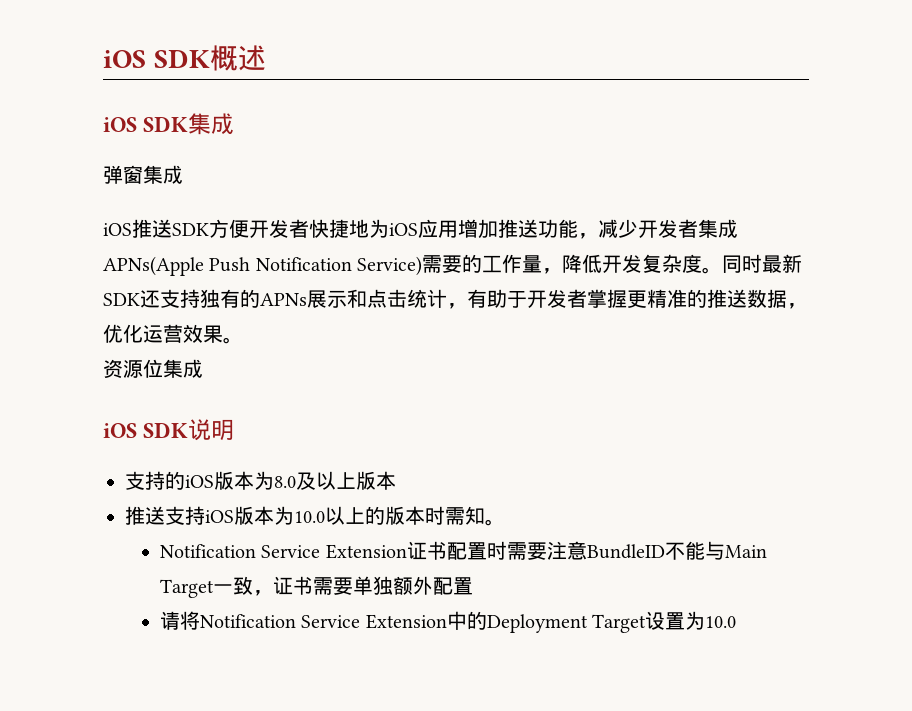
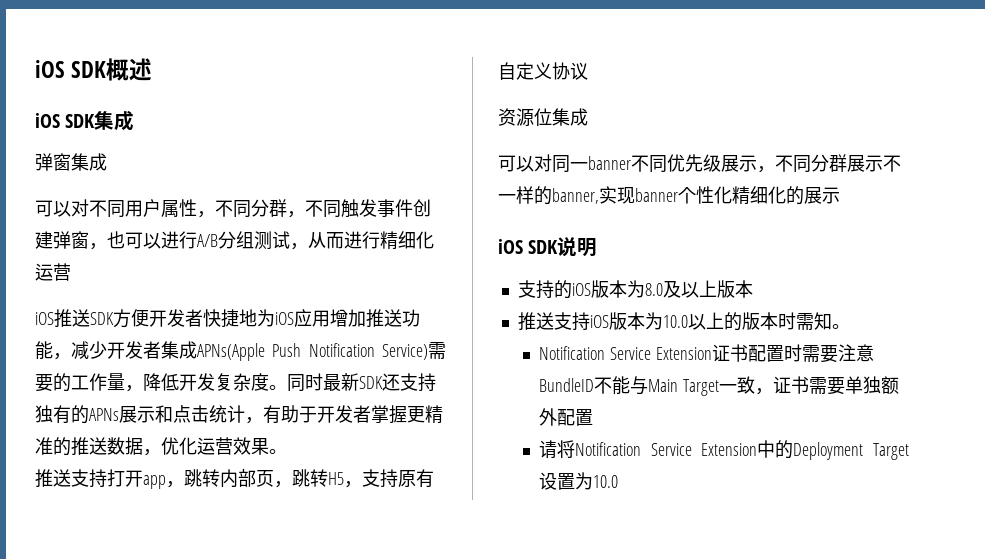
(183, 174) none -> [35,199,431,218] [35,231,434,250] [35,263,71,281] // 可以对不同用户属性，不同分群，不同触发事件创建弹窗，也可以进行A/B分组测试，从而进行精细化运营
[103,359,203,379] 资源位集成 -> [35,469,434,489] [498,62,588,80] [498,108,588,127] [498,154,901,173] [498,186,840,205] 推送支持打开app，跳转内部页，跳转H5，支持原有自定义协议 // 资源位集成 // 可以对同一banner不同优先级展示，不同分群展示不一样的banner,实现banner个性化精细化的展示

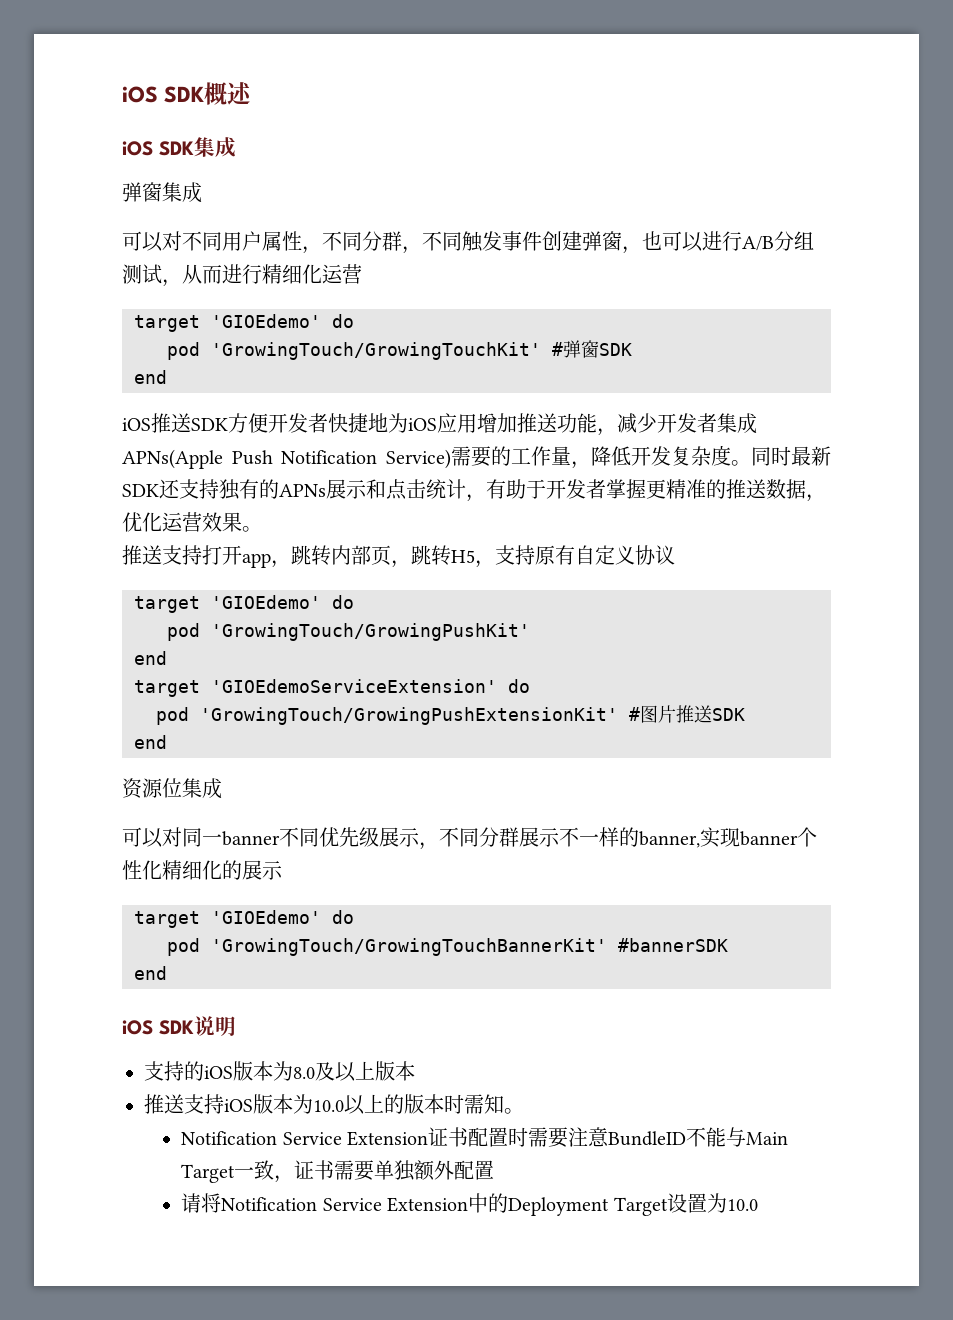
(71, 272) none -> [134,314,354,332] [167,340,632,360] [134,370,167,384] // target 'GIOEdemo' do // pod 'GrowingTouch/GrowingTouchKit' #弹窗SDK // end
(588, 71) none -> [134,595,354,613] [167,623,530,641] [134,651,167,665] [134,679,530,697] [156,705,745,725] [134,735,167,749] // target 'GIOEdemo' do // pod 'GrowingTouch/GrowingPushKit' // end // target 'GIOEdemoServiceExtension' do // pod 'GrowingTouch/GrowingPushExtensionKit' #图片推送SDK // end
(840, 195) none -> [134,910,354,928] [167,938,728,956] [134,966,167,980] // target 'GIOEdemo' do // pod 'GrowingTouch/GrowingTouchBannerKit' #bannerSDK // end

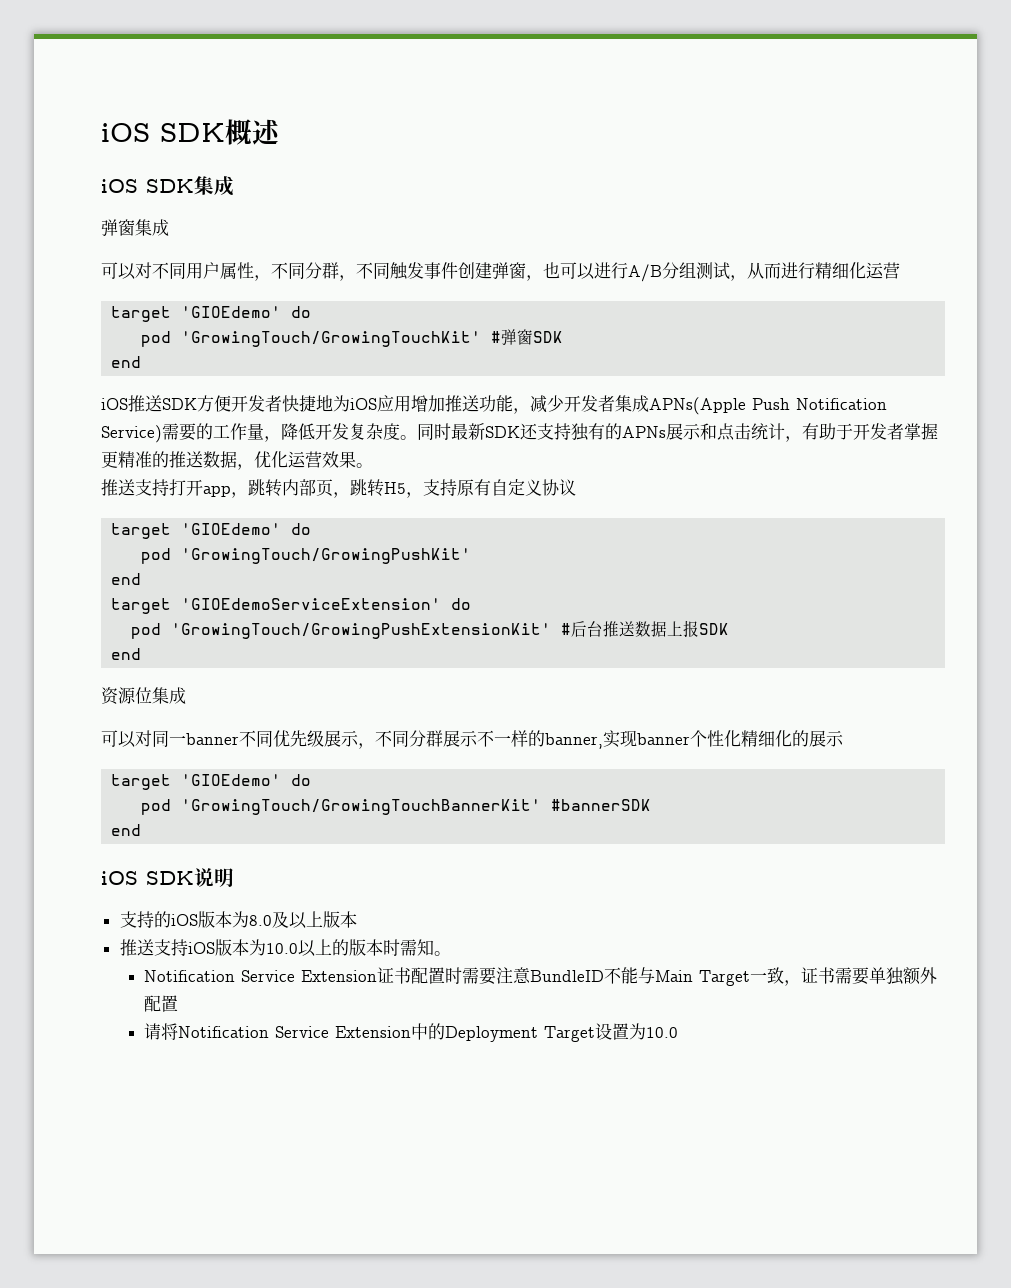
[640,705,712,723] 图片推送 -> [571,620,700,637] 后台推送数据上报

